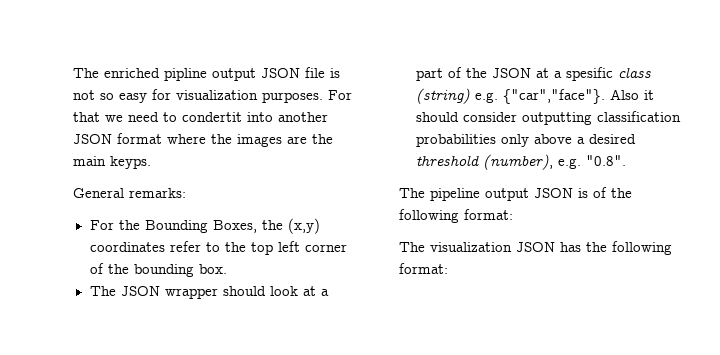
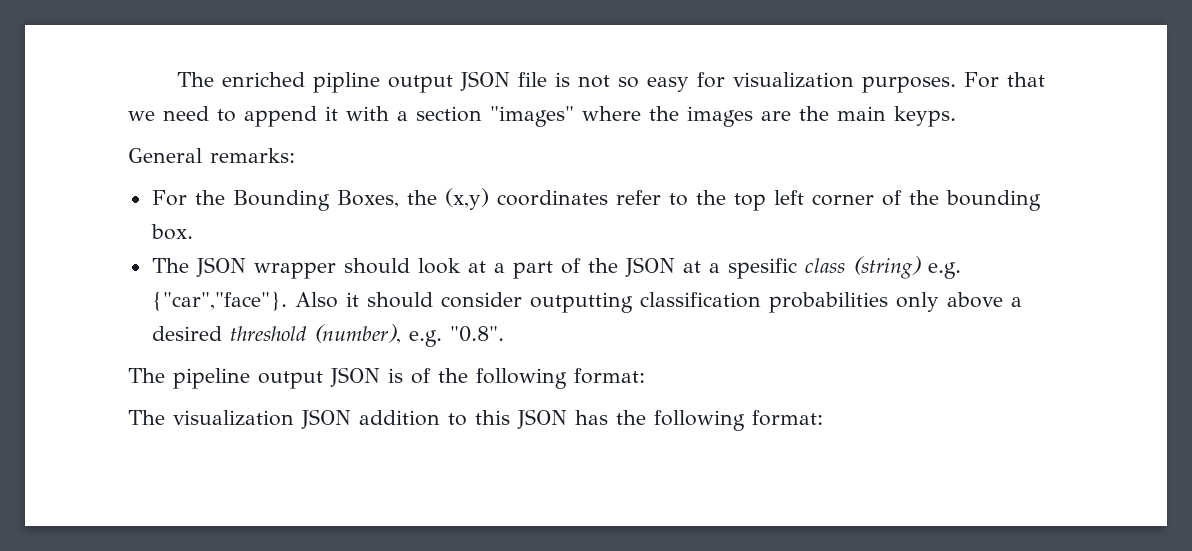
[182,112,328,122] [73,133,162,144] condertit into another JSON format -> [244,106,574,127] append it with a section "images"
(555, 247) none -> [359,409,567,429] addition to this JSON

